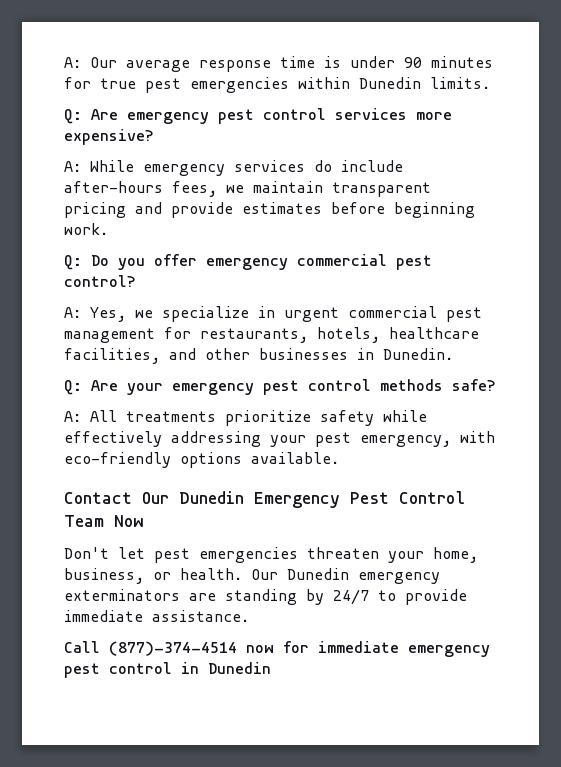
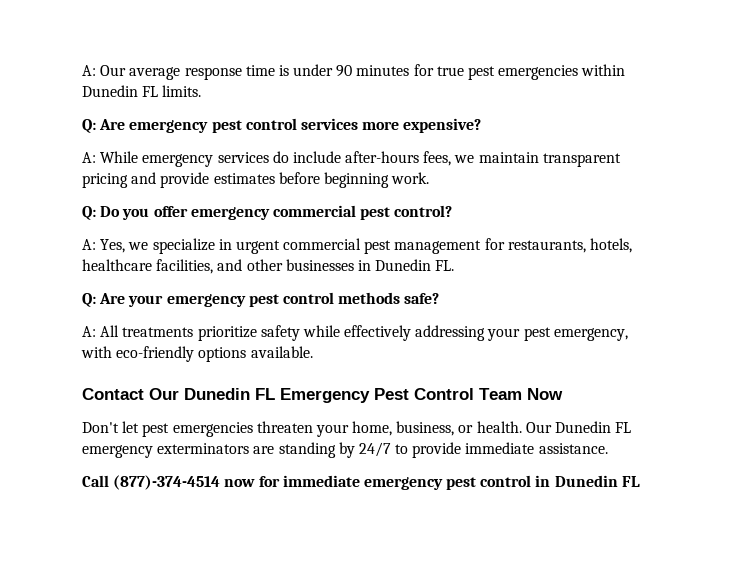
(421, 83) none -> [142,86,159,97] FL
[383,348,453,360] Dunedin. -> [375,259,455,271] Dunedin FL.
(244, 497) none -> [255,388,275,400] FL
(349, 574) none -> [615,422,632,433] FL
(271, 668) none -> [621,476,640,487] FL

